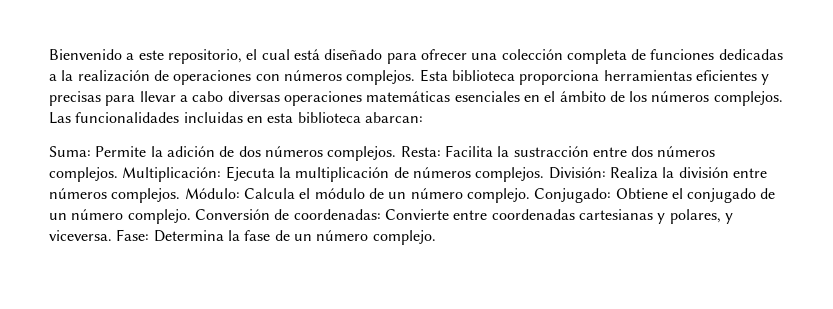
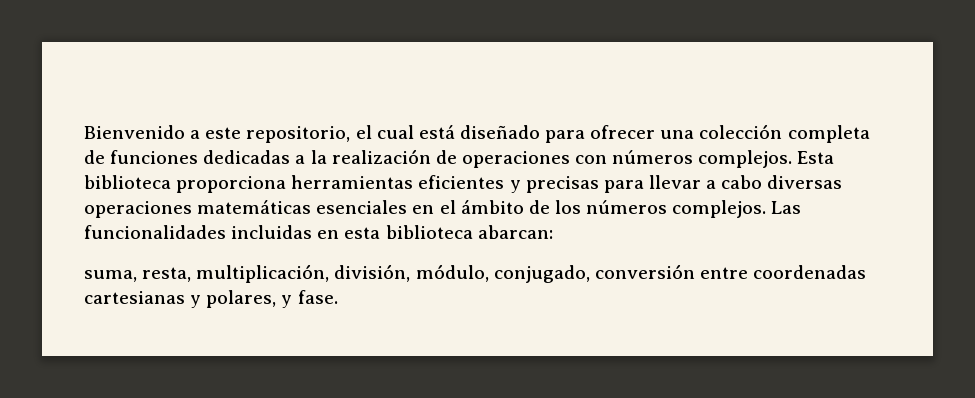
[49,145,716,161] [49,166,767,182] [49,188,776,203] [49,209,449,224] Suma: Permite la adición de dos números complejos. Resta: Facilita la sustracción entre dos números complejos. Multiplicación: Ejecuta la multiplicación de números complejos. División: Realiza la división entre números complejos. Módulo: Calcula el módulo de un número complejo. Conjugado: Obtiene el conjugado de un número complejo. Conversión de coordenadas: Convierte -> [84,264,695,283] suma, resta, multiplicación, división, módulo, conjugado, conversión
[49,229,436,245] viceversa. Fase: Determina la fase de un número complejo. -> [297,290,338,304] fase.

